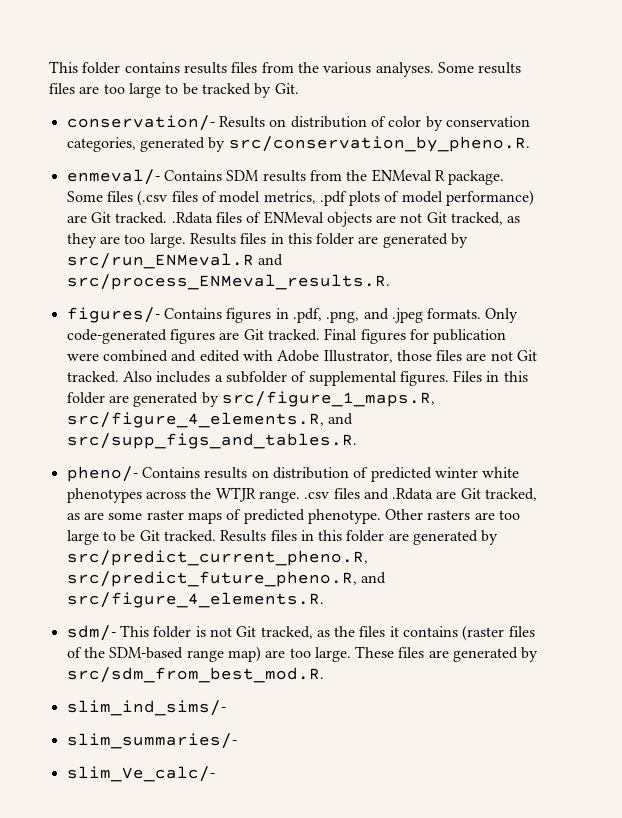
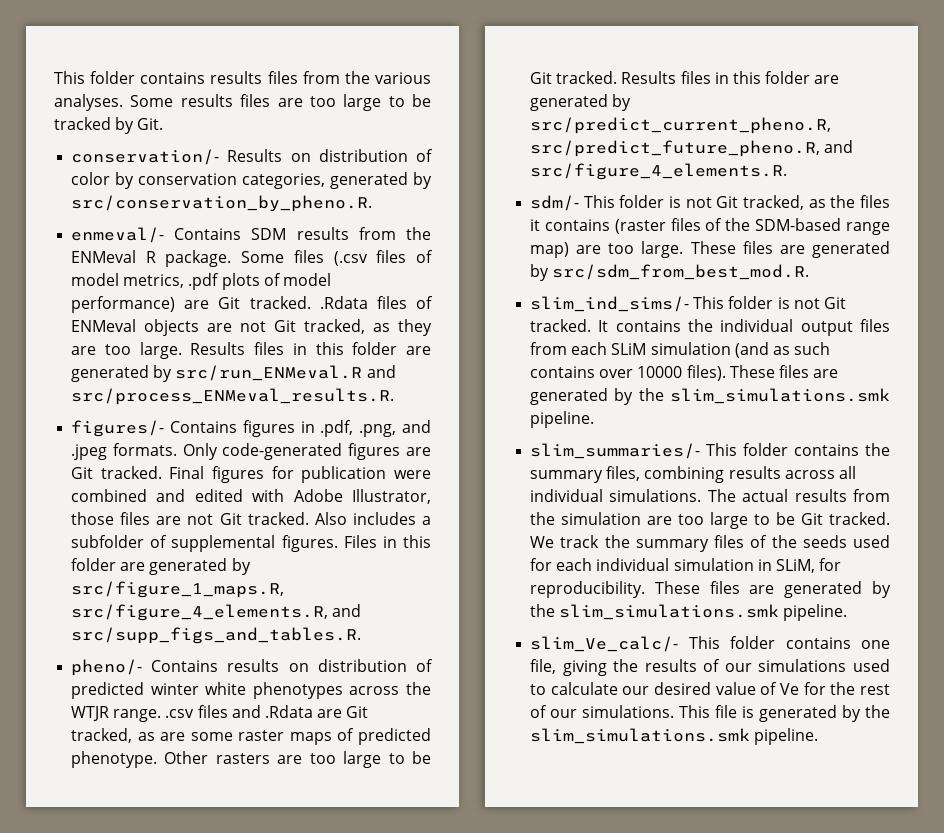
[66,733,237,749] [66,766,215,782] // slim_summaries/- // slim_Ve_calc/- -> [693,296,846,309] [530,319,890,336] [530,342,831,358] [530,365,839,381] [530,388,890,405] [530,411,595,428] [530,443,890,459] [530,466,856,483] [530,489,890,502] [530,512,890,529] [530,535,890,552] [530,558,842,573] [530,581,891,598] [530,604,848,621] [530,636,890,652] [530,659,890,676] [530,682,890,695] [530,705,890,722] [530,728,819,745] This folder is not Git tracked. It contains the individual output files from each SLiM simulation (and as such contains over 10000 files). These files are generated by the slim_simulations.smk pipeline. // slim_summaries/- This folder contains the summary files, combining results across all individual simulations. The actual results from the simulation are too large to be Git tracked. We track the summary files of the seeds used for each individual simulation in SLiM, for reproducibility. These files are generated by the slim_simulations.smk pipeline. // slim_Ve_calc/- This folder contains one file, giving the results of our simulations used to calculate our desired value of Ve for the rest of our simulations. This file is generated by the slim_simulations.smk pipeline.

